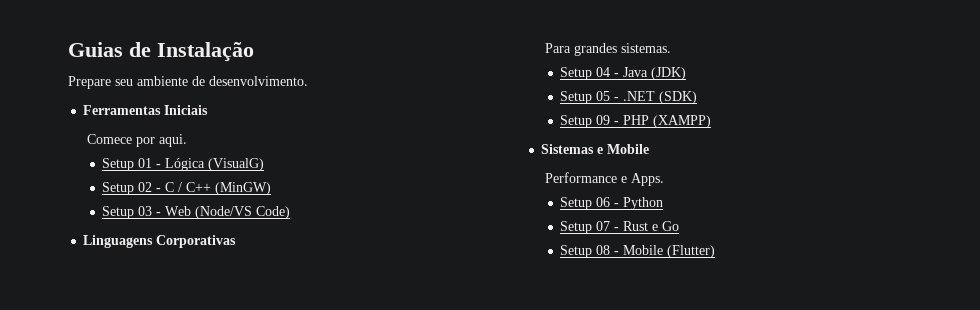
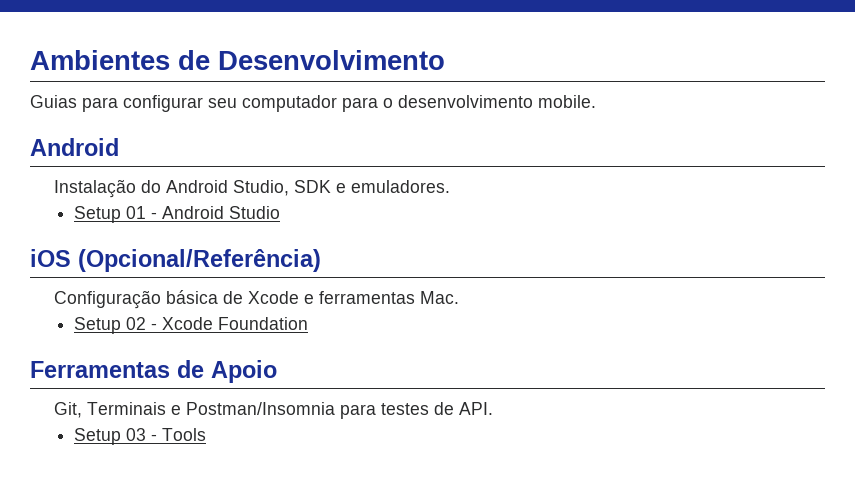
[68,42,254,62] [68,76,308,89] [83,105,209,115] [86,134,187,147] [102,158,265,171] [102,182,272,195] [102,206,291,219] [83,235,237,248] [544,43,671,56] [560,67,687,80] [560,91,698,104] [560,115,712,128] [541,144,650,154] [544,172,664,186] [560,197,664,210] [560,221,680,234] [560,245,716,258] Guias de Instalação // Prepare seu ambiente de desenvolvimento. // Ferramentas Iniciais // Comece por aqui. // Setup 01 - Lógica (VisualG) // Setup 02 - C / C++ (MinGW) // Setup 03 - Web (Node/VS Code) // Linguagens Corporativas // Para grandes sistemas. // Setup 04 - Java (JDK) // Setup 05 - .NET (SDK) // Setup 09 - PHP (XAMPP) // Sistemas e Mobile // Performance e Apps. // Setup 06 - Python // Setup 07 - Rust e Go // Setup 08 - Mobile (Flutter) -> [30,50,445,70] [30,95,596,112] [30,138,119,156] [54,179,451,198] [73,206,280,223] [30,249,321,272] [54,290,460,309] [73,317,308,334] [30,360,277,383] [54,402,494,419] [73,428,206,445] Ambientes de Desenvolvimento // Guias para configurar seu computador para o desenvolvimento mobile. // Android // Instalação do Android Studio, SDK e emuladores. // Setup 01 - Android Studio // iOS (Opcional/Referência) // Configuração básica de Xcode e ferramentas Mac. // Setup 02 - Xcode Foundation // Ferramentas de Apoio // Git, Terminais e Postman/Insomnia para testes de API. // Setup 03 - Tools

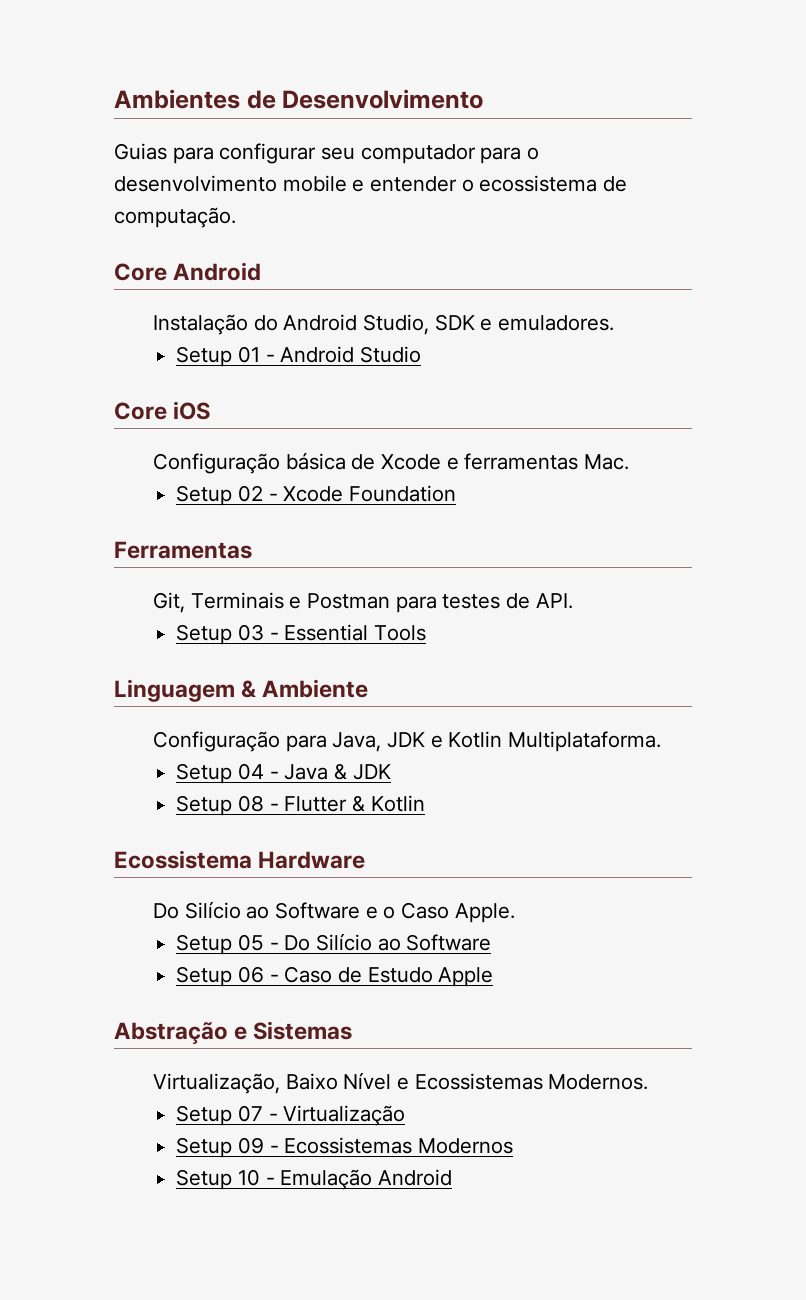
[538,95,596,108] mobile. // -> [282,175,628,192] [114,207,236,228] [114,263,167,281] mobile e entender o ecossistema de computação. // Core
(280, 212) none -> [114,402,167,420] Core
[78,249,321,272] (Opcional/Referência) -> (211, 410) none
[177,360,277,383] de Apoio -> (252, 550) none
[186,402,336,415] Postman/Insomnia -> [307,593,391,609] Postman
(157, 437) none -> [284,624,369,641] Essential
(206, 434) none -> [114,679,369,702] [153,731,662,752] [176,763,391,784] [176,795,425,816] [114,850,366,869] [153,901,515,923] [176,933,492,955] [176,966,494,987] [114,1021,353,1045] [153,1072,649,1094] [176,1105,406,1126] [176,1137,513,1158] [176,1169,452,1190] // Linguagem & Ambiente // Configuração para Java, JDK e Kotlin Multiplataforma. // Setup 04 - Java & JDK // Setup 08 - Flutter & Kotlin // Ecossistema Hardware // Do Silício ao Software e o Caso Apple. // Setup 05 - Do Silício ao Software // Setup 06 - Caso de Estudo Apple // Abstração e Sistemas // Virtualização, Baixo Nível e Ecossistemas Modernos. // Setup 07 - Virtualização // Setup 09 - Ecossistemas Modernos // Setup 10 - Emulação Android

